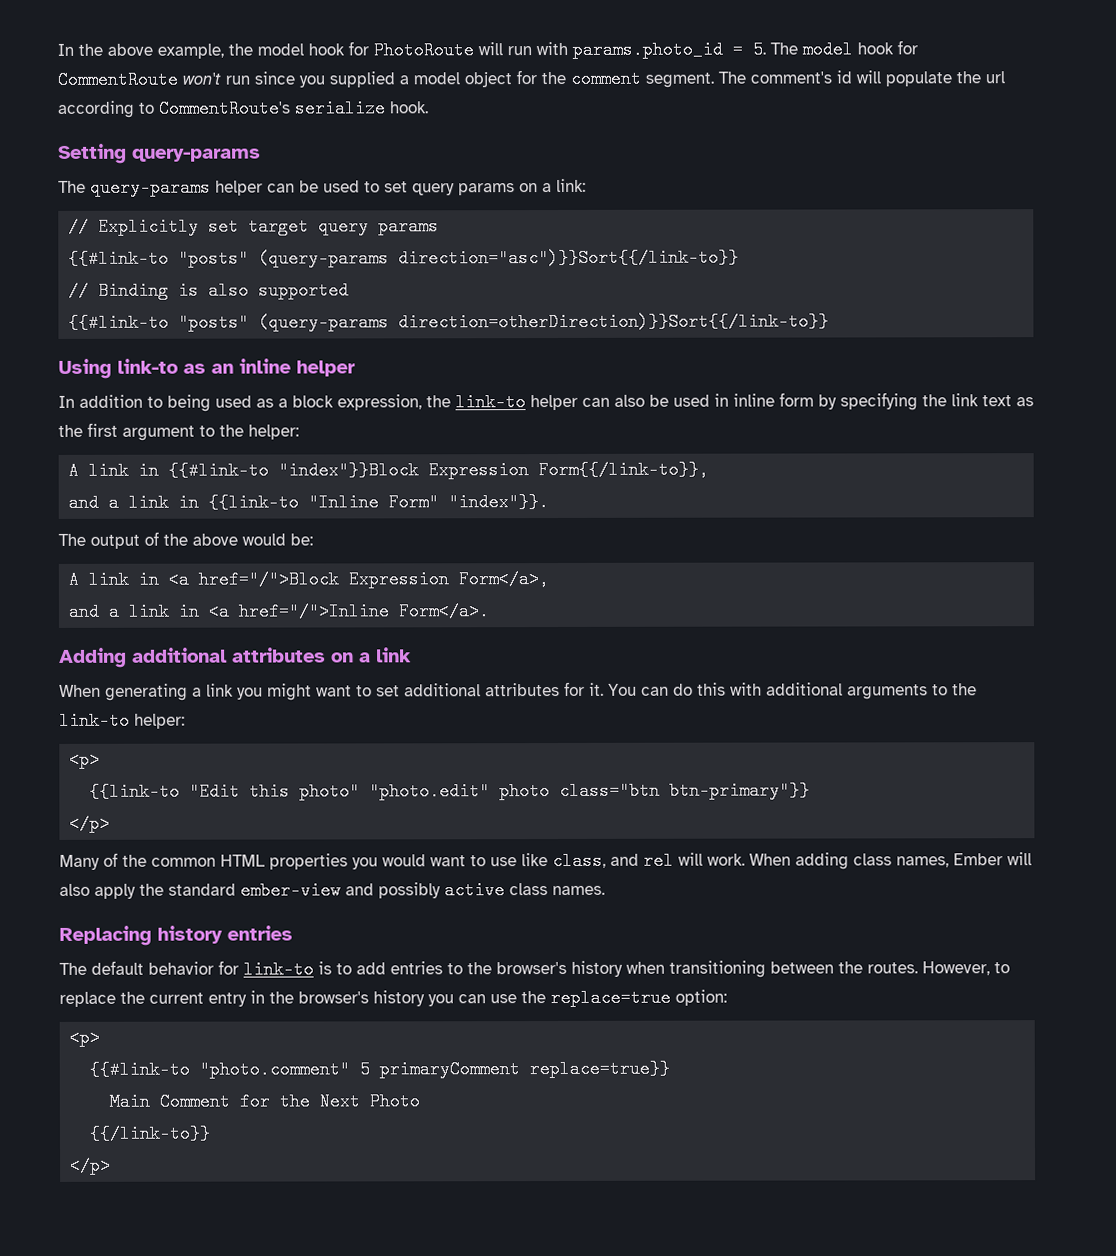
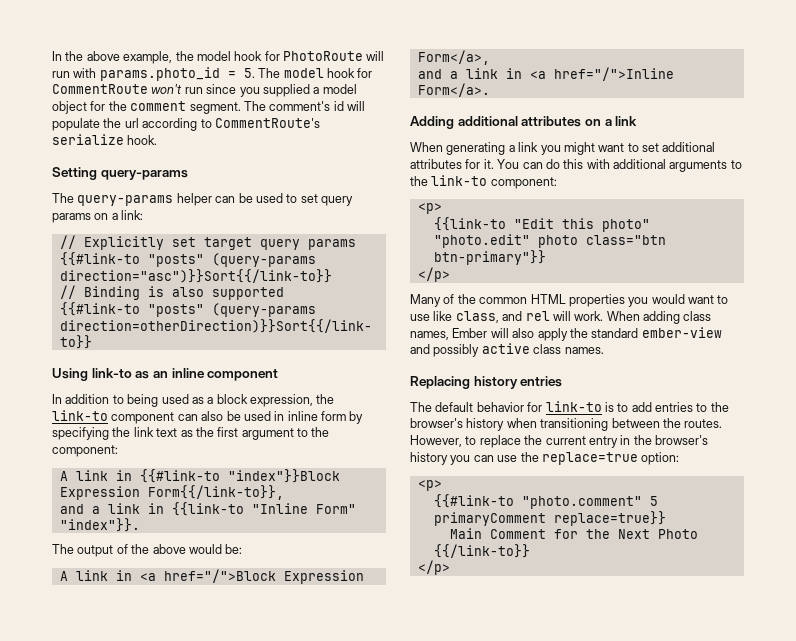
[296,360,356,377] helper -> [207,369,279,381] component
[530,394,578,411] helper -> [111,412,175,424] component
[248,424,299,440] helper: -> [52,445,118,457] component:
[134,713,185,729] helper: -> [490,177,557,189] component:

